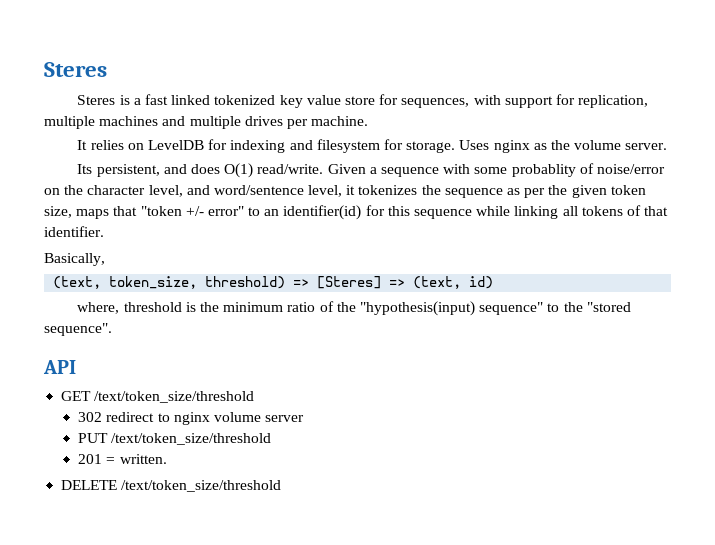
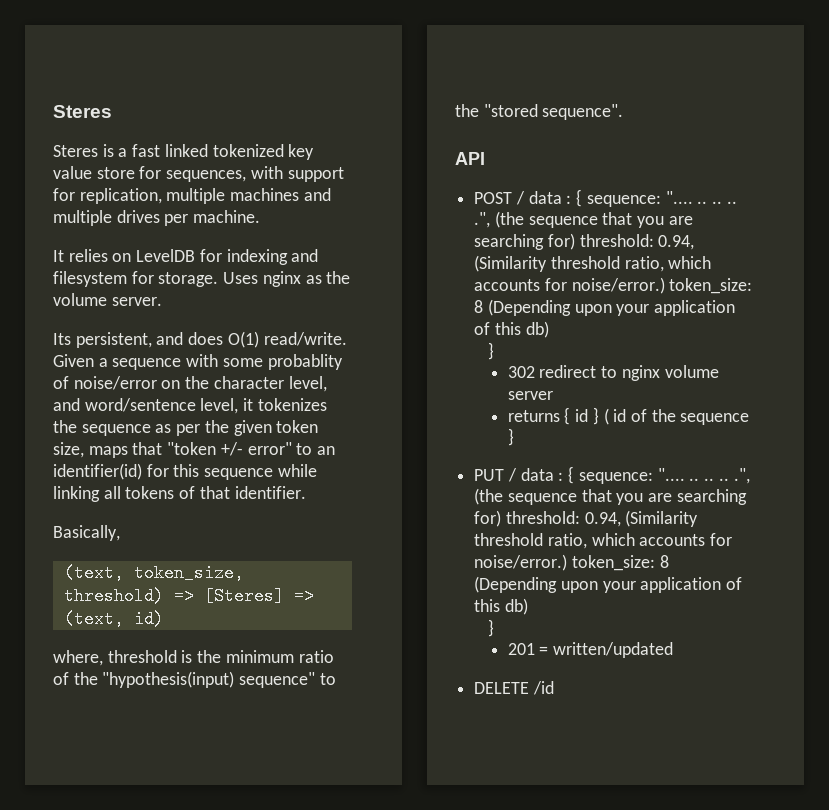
[61,391,255,403] GET /text/token_size/threshold -> [474,189,737,207] [474,211,693,228] [474,233,695,250] [474,255,712,272] [474,277,753,294] [474,299,736,316] [474,321,549,338] [488,342,495,360] POST / data : { sequence: ".... .. .. .. .", (the sequence that you are searching for) threshold: 0.94, (Similarity threshold ratio, which accounts for noise/error.) token_size: 8 (Depending upon your application of this db) // }
[78,433,272,445] PUT /text/token_size/threshold -> [507,407,750,425] [507,428,514,446] [474,466,750,484] [474,488,747,505] [474,510,699,527] [474,533,733,549] [474,554,669,571] [474,576,743,593] [474,598,528,615] [488,619,495,637] returns { id } ( id of the sequence } // PUT / data : { sequence: ".... .. .. .. .", (the sequence that you are searching for) threshold: 0.94, (Similarity threshold ratio, which accounts for noise/error.) token_size: 8 (Depending upon your application of this db) // }
[119,454,167,464] written. -> [553,642,674,658] written/updated
[121,480,282,492] /text/token_size/threshold -> [532,681,554,695] /id

